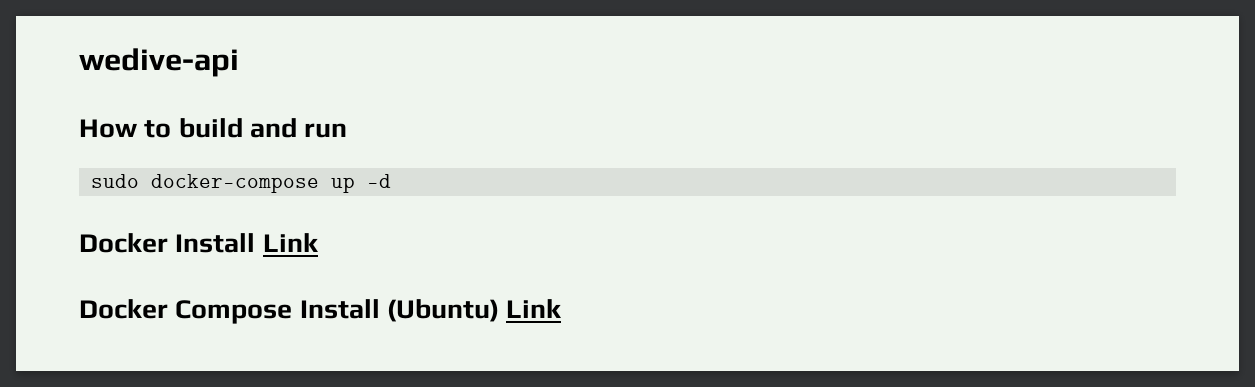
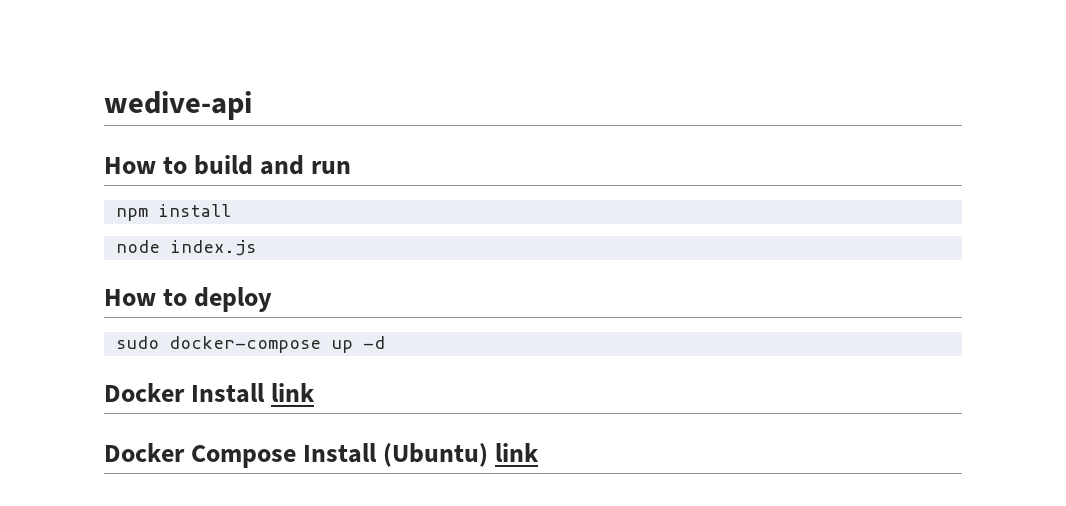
(348, 130) none -> [115,204,231,221] [115,240,256,256] [104,287,273,312] // npm install // node index.js // How to deploy
[262,233,318,252] Link -> [271,383,316,402] link
[506,299,562,318] Link -> [495,443,540,462] link

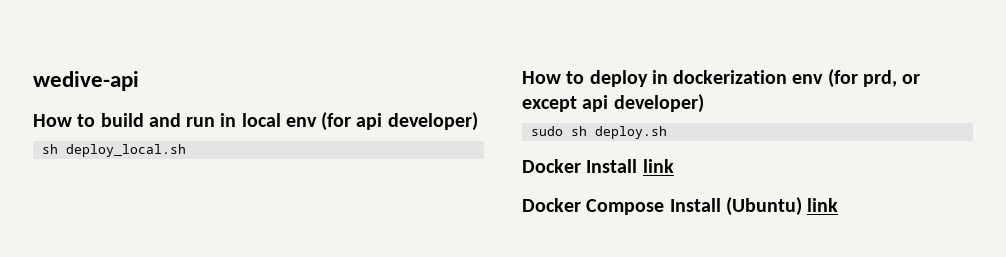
[115,204,231,221] [115,240,256,256] [104,287,273,312] [115,336,385,353] // npm install // node index.js // How to deploy // sudo docker-compose up -d -> [220,112,478,131] [41,144,186,157] [522,69,921,88] [522,94,704,113] [530,126,667,139] in local env (for api developer) // sh deploy_local.sh // How to deploy in dockerization env (for prd, or except api developer) // sudo sh deploy.sh

